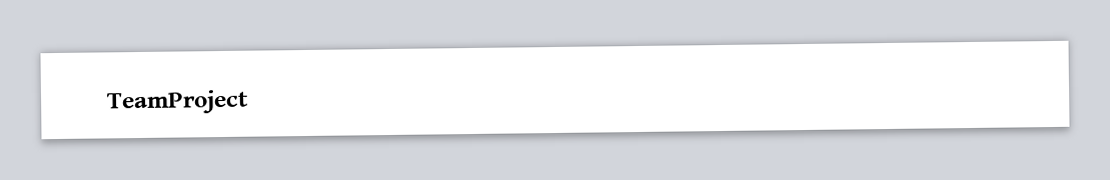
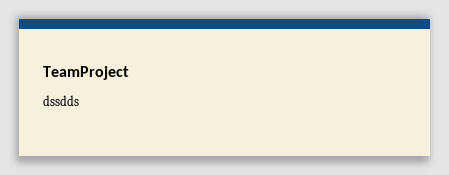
(249, 102) none -> [43,95,79,106] // dssdds

